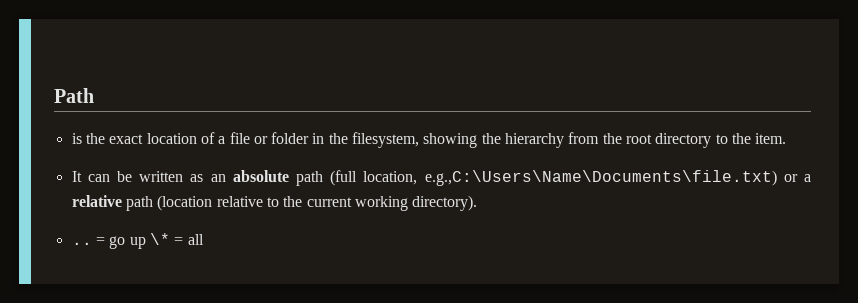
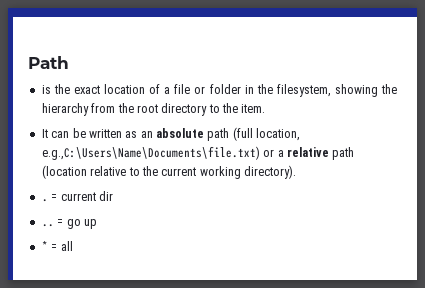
(478, 203) none -> [41,191,113,202] // . = current dir
[149,233,170,245] \* -> [41,241,48,251] // *

